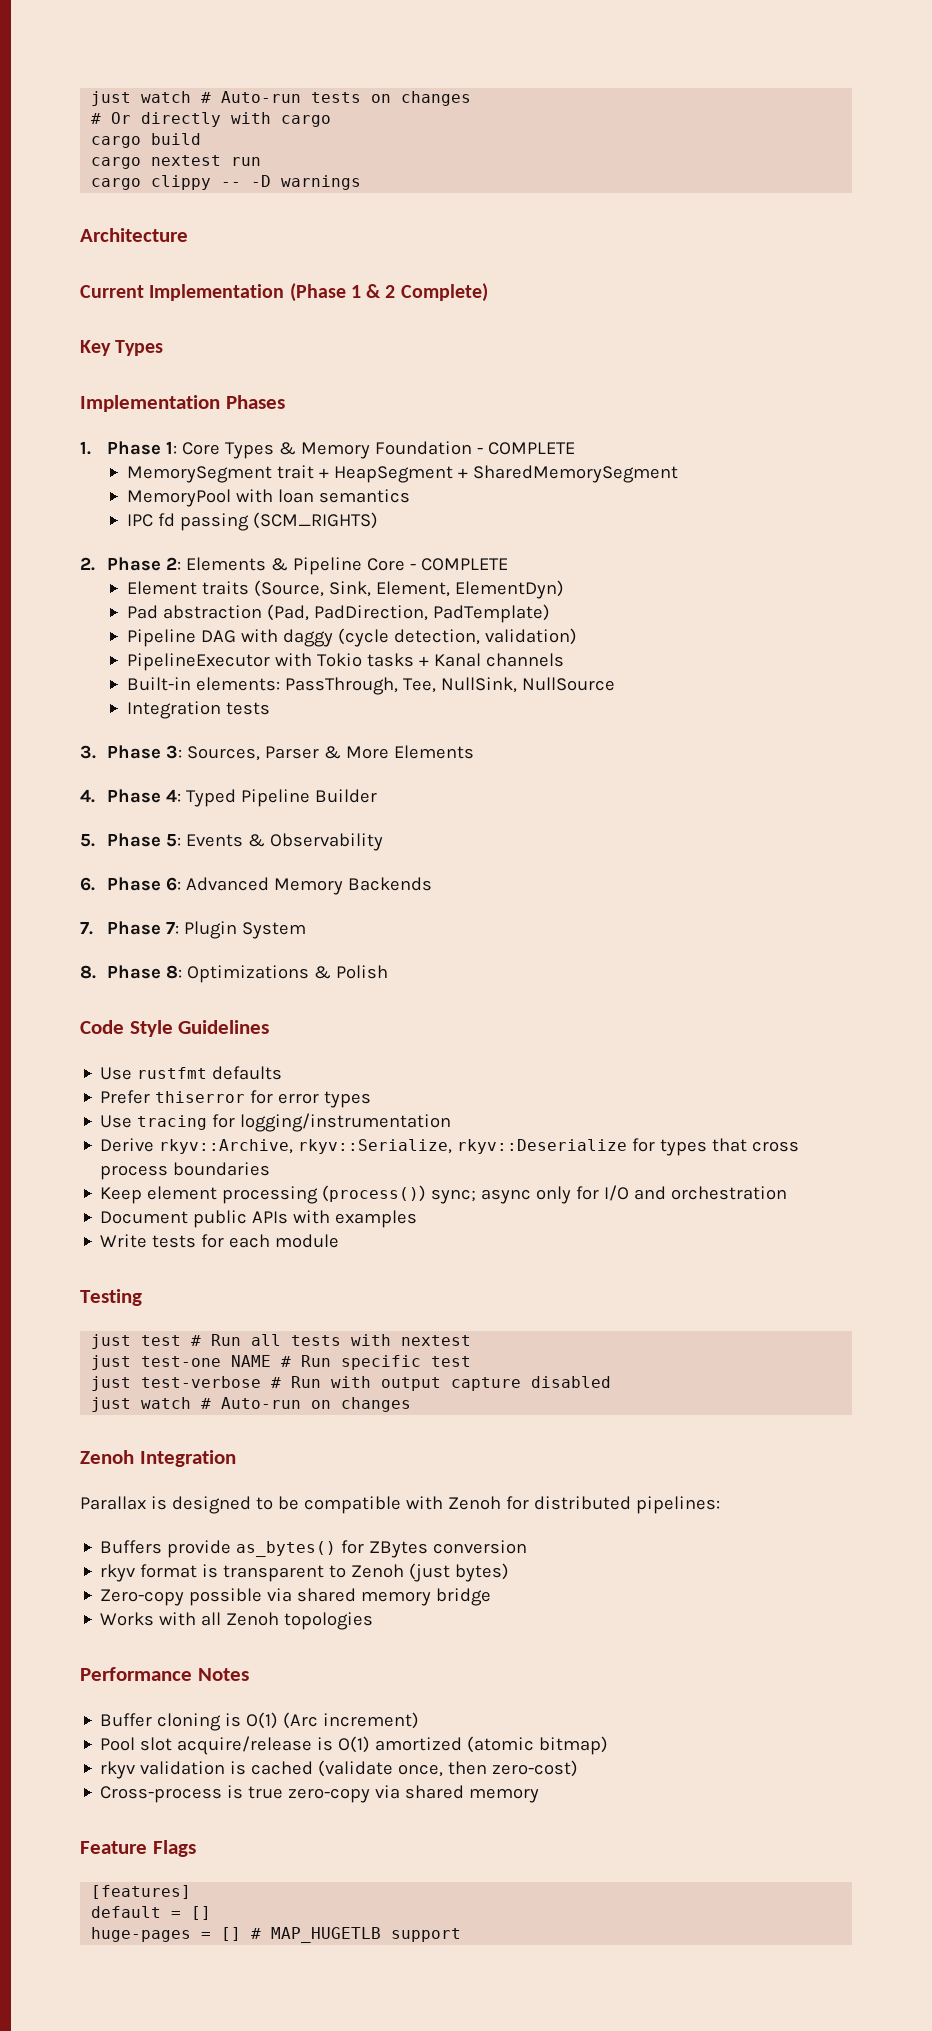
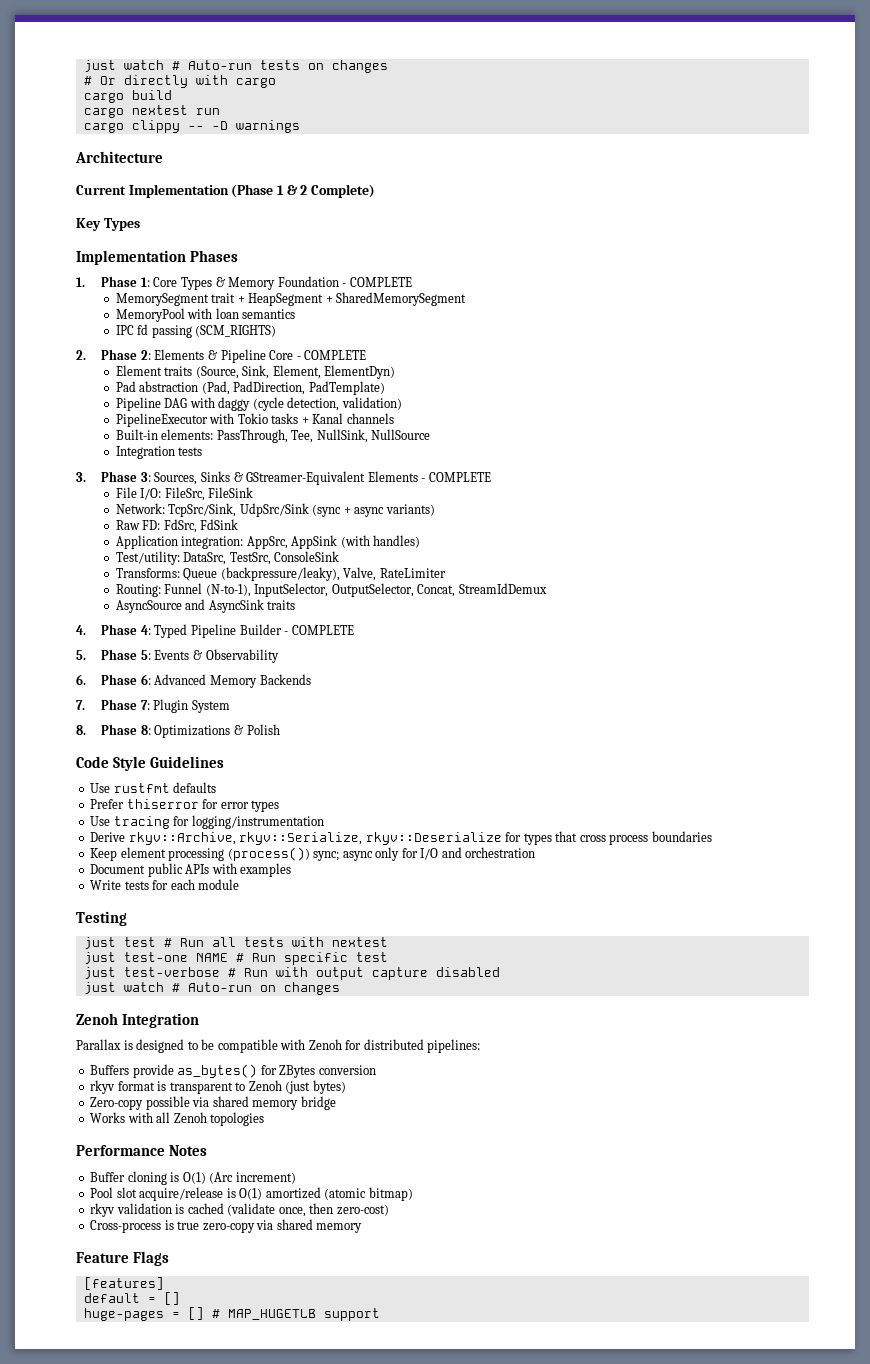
[264,745,474,759] Parser & More Elements -> [200,471,491,485] [115,487,254,501] [115,503,435,517] [115,519,239,533] [115,535,421,549] [115,551,340,565] [115,567,446,581] [115,583,547,597] [115,599,296,613] Sinks & GStreamer-Equivalent Elements - COMPLETE // File I/O: FileSrc, FileSink // Network: TcpSrc/Sink, UdpSrc/Sink (sync + async variants) // Raw FD: FdSrc, FdSink // Application integration: AppSrc, AppSink (with handles) // Test/utility: DataSrc, TestSrc, ConsoleSink // Transforms: Queue (backpressure/leaky), Valve, RateLimiter // Routing: Funnel (N-to-1), InputSelector, OutputSelector, Concat, StreamIdDemux // AsyncSource and AsyncSink traits
(377, 796) none -> [284,625,354,635] - COMPLETE

